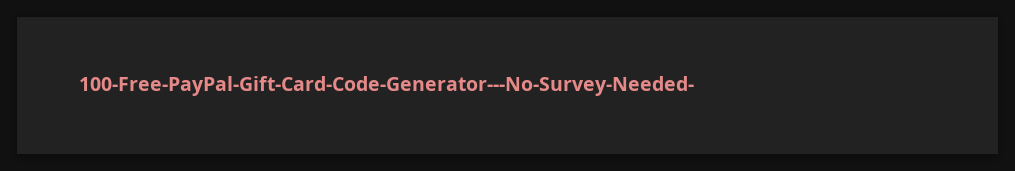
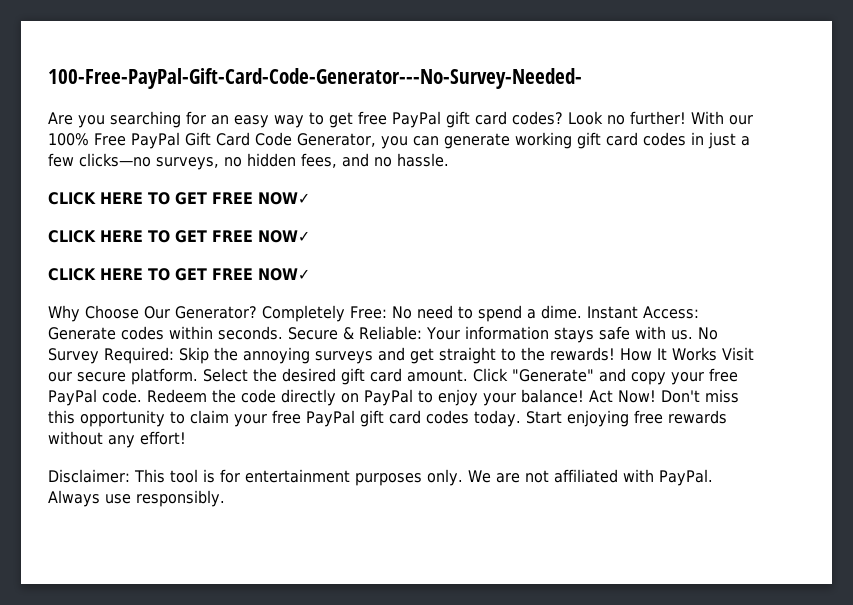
(694, 86) none -> [48,111,753,128] [48,132,750,149] [48,153,449,170] [48,192,310,205] [48,230,310,243] [48,268,310,281] [48,305,699,322] [48,326,718,343] [48,347,754,364] [48,368,738,385] [48,389,739,406] [48,410,727,427] [48,431,186,448] [48,469,713,486] [48,490,225,507] // Are you searching for an easy way to get free PayPal gift card codes? Look no further! With our 100% Free PayPal Gift Card Code Generator, you can generate working gift card codes in just a few clicks—no surveys, no hidden fees, and no hassle. // CLICK HERE TO GET FREE NOW✓ // CLICK HERE TO GET FREE NOW✓ // CLICK HERE TO GET FREE NOW✓ // Why Choose Our Generator? Completely Free: No need to spend a dime. Instant Access: Generate codes within seconds. Secure & Reliable: Your information stays safe with us. No Survey Required: Skip the annoying surveys and get straight to the rewards! How It Works Visit our secure platform. Select the desired gift card amount. Click "Generate" and copy your free PayPal code. Redeem the code directly on PayPal to enjoy your balance! Act Now! Don't miss this opportunity to claim your free PayPal gift card codes today. Start enjoying free rewards without any effort! // Disclaimer: This tool is for entertainment purposes only. We are not affiliated with PayPal. Always use responsibly.

